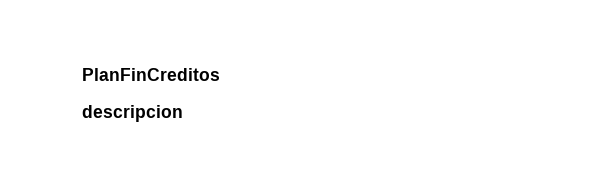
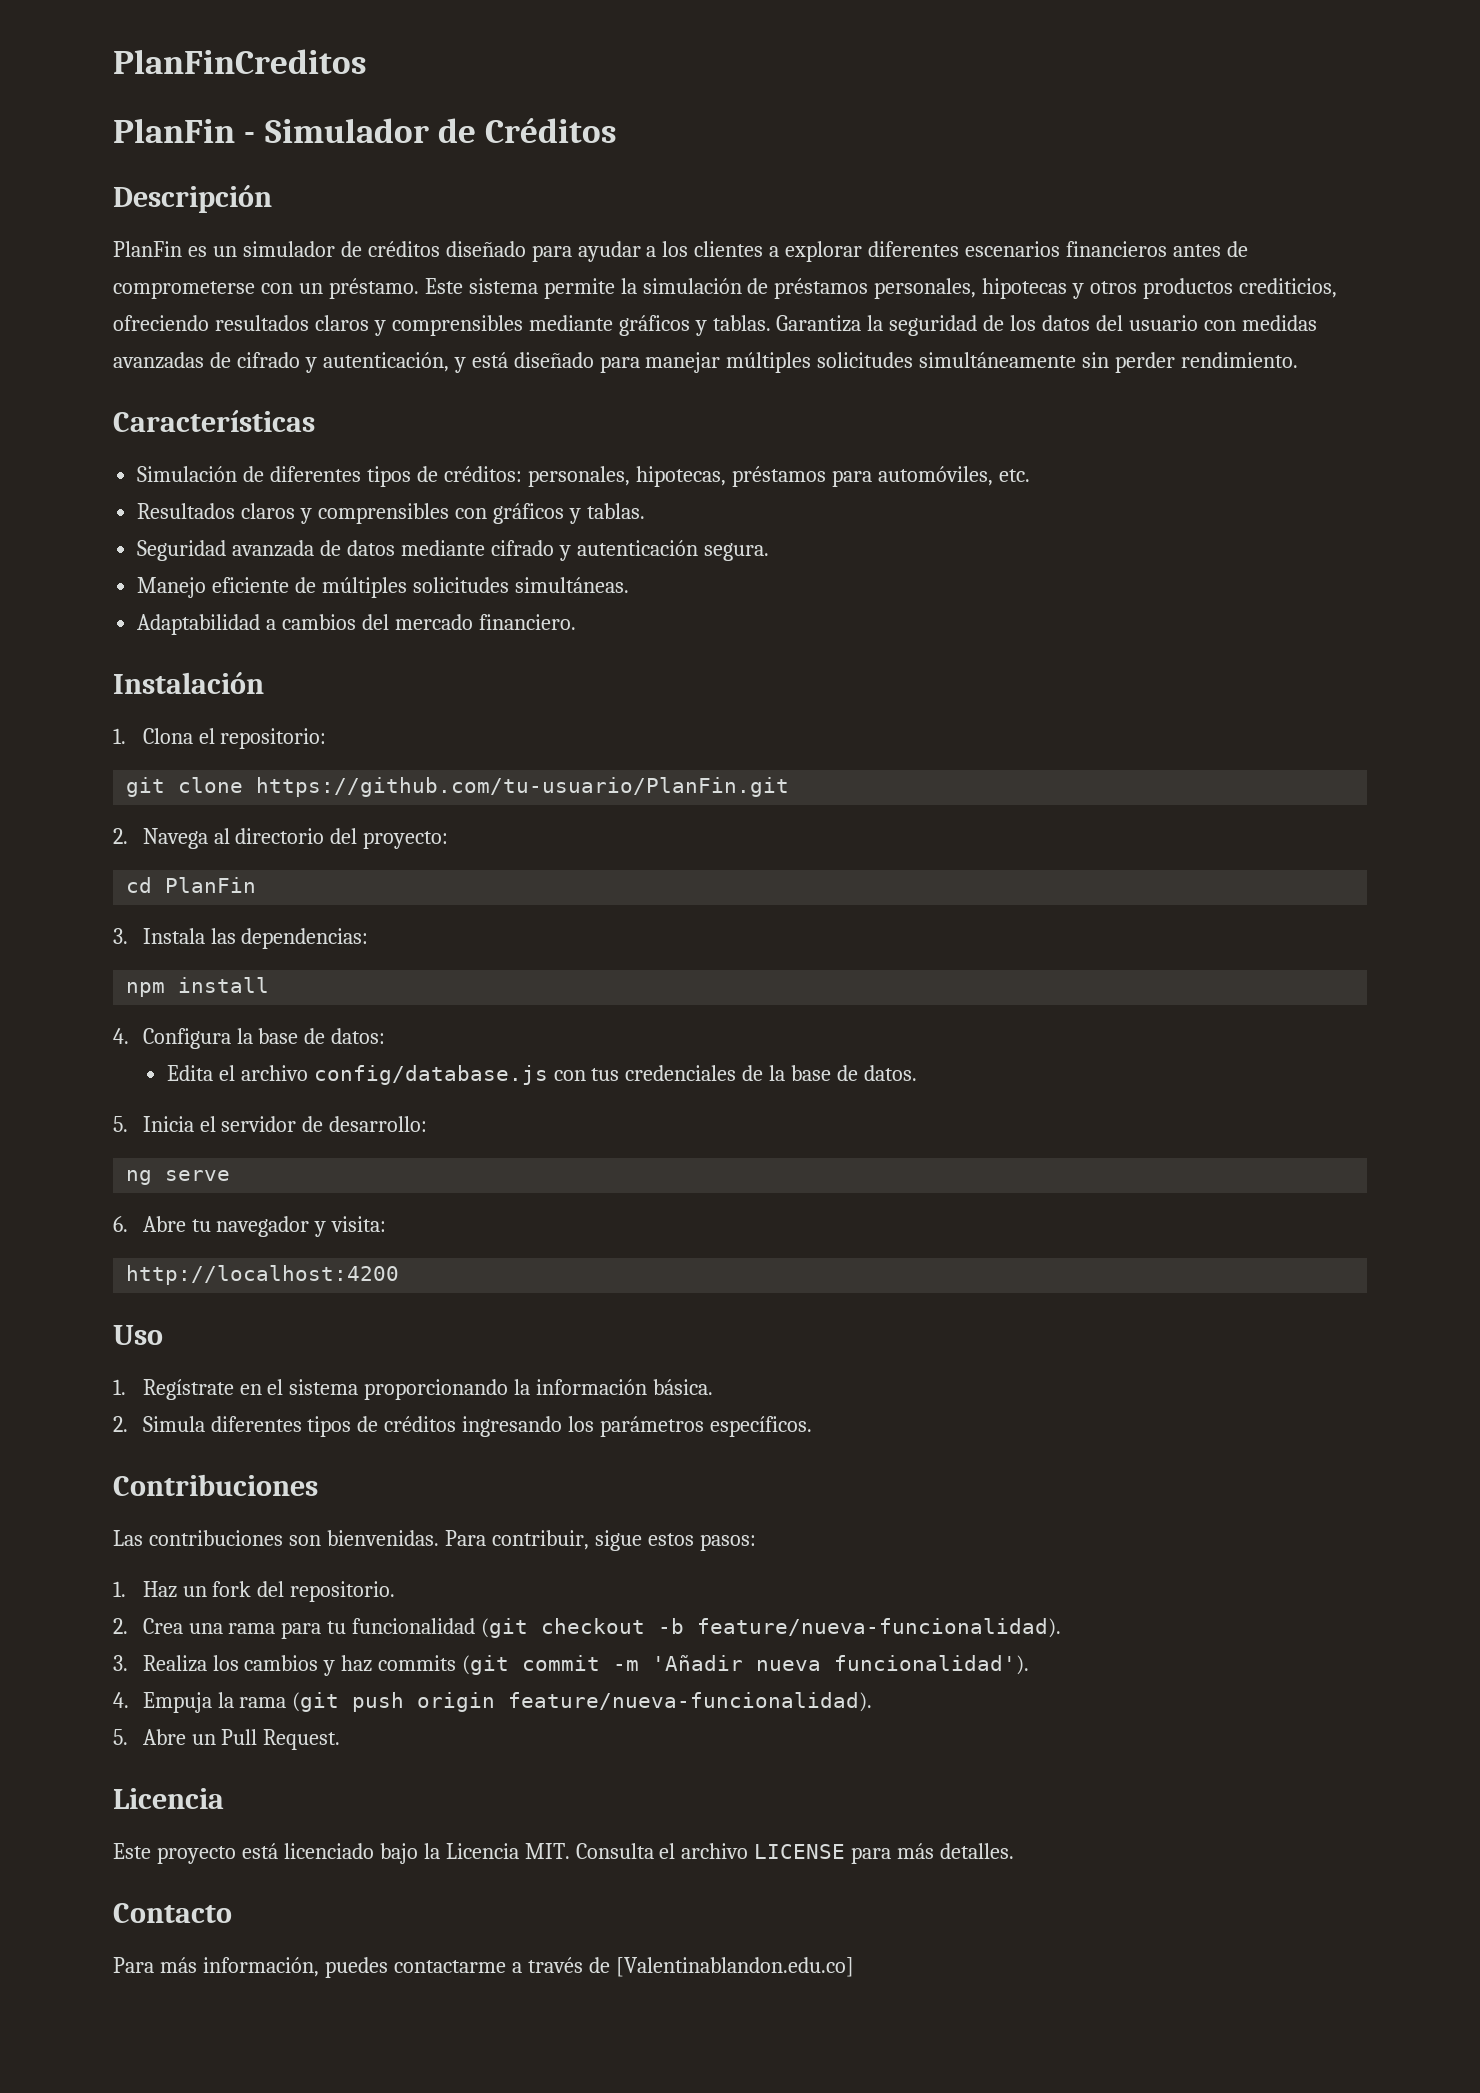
[82,105,183,122] descripcion -> [113,118,618,143] [113,185,272,213] [113,241,1248,262] [113,278,1338,299] [113,315,1317,336] [113,352,1299,373] [113,410,315,432] [137,466,1030,487] [137,503,645,524] [137,540,769,561] [137,577,629,598] [137,614,576,635] [113,672,264,694] [113,728,327,749] [126,777,790,797] [113,828,449,849] [126,877,257,893] [113,928,369,949] [126,977,270,997] [113,1028,386,1049] [166,1065,918,1085] [113,1116,428,1132] [126,1170,231,1185] [113,1216,387,1237] [126,1265,400,1285] [113,1325,163,1345] [113,1379,714,1400] [113,1416,813,1437] [113,1474,318,1496] [113,1530,756,1551] [113,1581,396,1602] [113,1618,1062,1639] [113,1655,1030,1676] [113,1692,873,1713] [113,1729,341,1750] [113,1788,224,1809] [113,1843,1015,1864] [113,1903,232,1923] [113,1957,854,1978] PlanFin - Simulador de Créditos // Descripción // PlanFin es un simulador de créditos diseñado para ayudar a los clientes a explorar diferentes escenarios financieros antes de comprometerse con un préstamo. Este sistema permite la simulación de préstamos personales, hipotecas y otros productos crediticios, ofreciendo resultados claros y comprensibles mediante gráficos y tablas. Garantiza la seguridad de los datos del usuario con medidas avanzadas de cifrado y autenticación, y está diseñado para manejar múltiples solicitudes simultáneamente sin perder rendimiento. // Características // Simulación de diferentes tipos de créditos: personales, hipotecas, préstamos para automóviles, etc. // Resultados claros y comprensibles con gráficos y tablas. // Seguridad avanzada de datos mediante cifrado y autenticación segura. // Manejo eficiente de múltiples solicitudes simultáneas. // Adaptabilidad a cambios del mercado financiero. // Instalación // 1. Clona el repositorio: // git clone https://github.com/tu-usuario/PlanFin.git // 2. Navega al directorio del proyecto: // cd PlanFin // 3. Instala las dependencias: // npm install // 4. Configura la base de datos: // Edita el archivo config/database.js con tus credenciales de la base de datos. // 5. Inicia el servidor de desarrollo: // ng serve // 6. Abre tu navegador y visita: // http://localhost:4200 // Uso // 1. Regístrate en el sistema proporcionando la información básica. // 2. Simula diferentes tipos de créditos ingresando los parámetros específicos. // Contribuciones // Las contribuciones son bienvenidas. Para contribuir, sigue estos pasos: // 1. Haz un fork del repositorio. // 2. Crea una rama para tu funcionalidad (git checkout -b feature/nueva-funcionalidad). // 3. Realiza los cambios y haz commits (git commit -m 'Añadir nueva funcionalidad'). // 4. Empuja la rama (git push origin feature/nueva-funcionalidad). // 5. Abre un Pull Request. // Licencia // Este proyecto está licenciado bajo la Licencia MIT. Consulta el archivo LICENSE para más detalles. // Contacto // Para más información, puedes contactarme a través de [Valentinablandon.edu.co]

